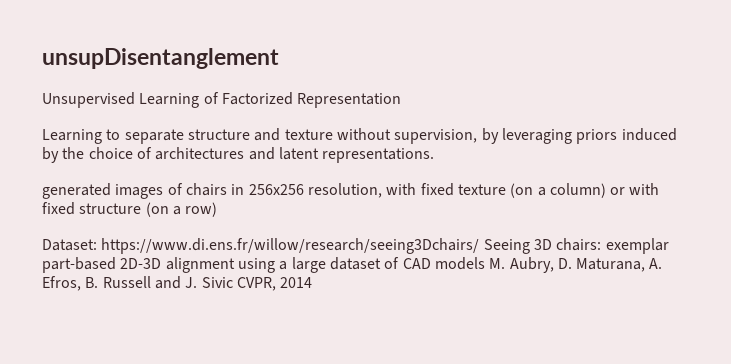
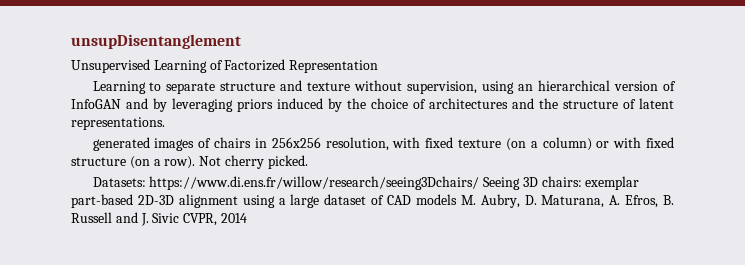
(478, 136) none -> [482,80,676,94] [71,98,148,109] using an hierarchical version of InfoGAN and
(275, 153) none -> [539,98,636,109] the structure of
[185,202,218,217] [42,239,97,251] row) // Dataset: -> [164,155,308,169] [92,177,146,187] row). Not cherry picked. // Datasets:

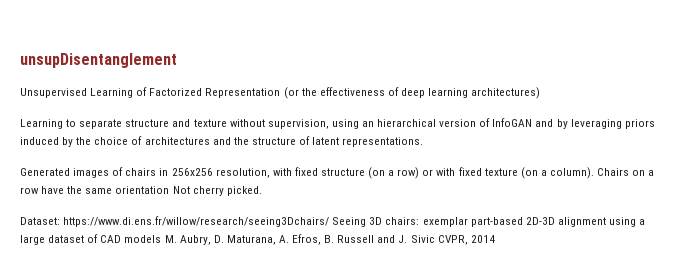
(379, 66) none -> [283,87,541,99] (or the effectiveness of deep learning architectures)
[92,137,150,151] generated -> [20,168,70,176] Generated
[458,137,674,151] [71,156,196,169] texture (on a column) or with fixed structure (on a row). -> [320,167,655,179] [20,186,170,194] structure (on a row) or with fixed texture (on a column). Chairs on a row have the same orientation
[92,177,146,187] Datasets: -> [20,217,60,225] Dataset:

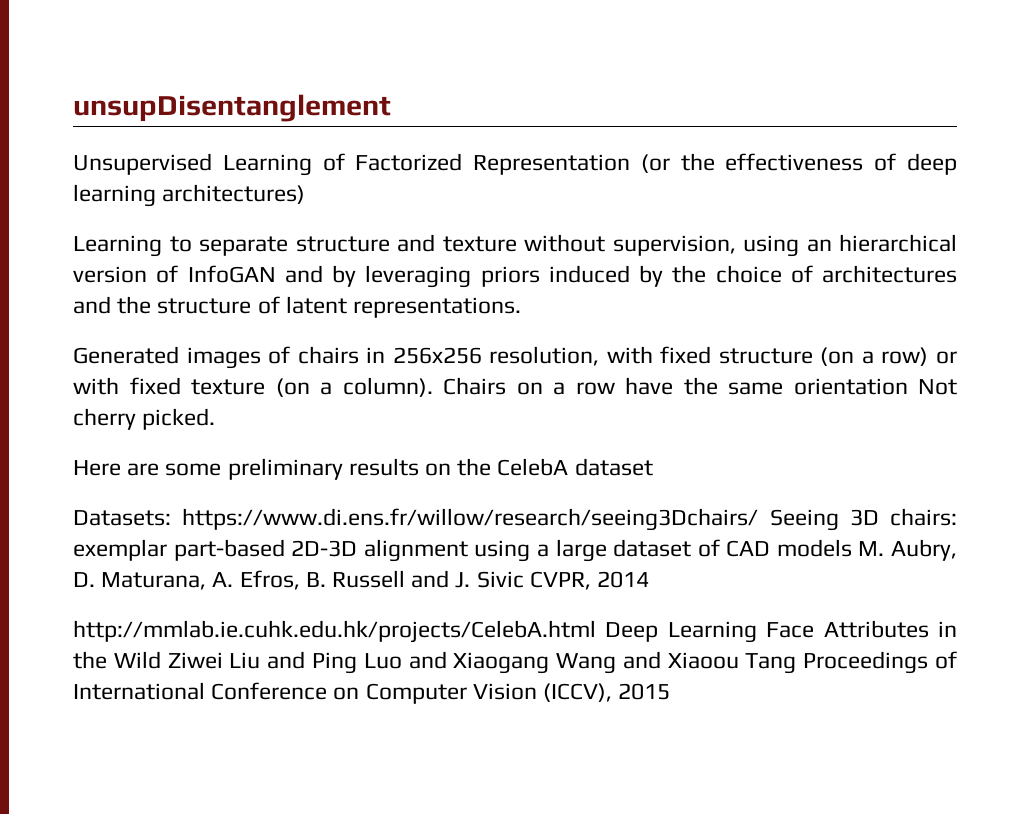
[20,217,60,225] Dataset: -> [73,458,653,480] [73,510,171,526] Here are some preliminary results on the CelebA dataset // Datasets:
(495, 239) none -> [73,620,957,643] [73,651,958,674] [73,682,671,704] // http://mmlab.ie.cuhk.edu.hk/projects/CelebA.html Deep Learning Face Attributes in the Wild Ziwei Liu and Ping Luo and Xiaogang Wang and Xiaoou Tang Proceedings of International Conference on Computer Vision (ICCV), 2015

